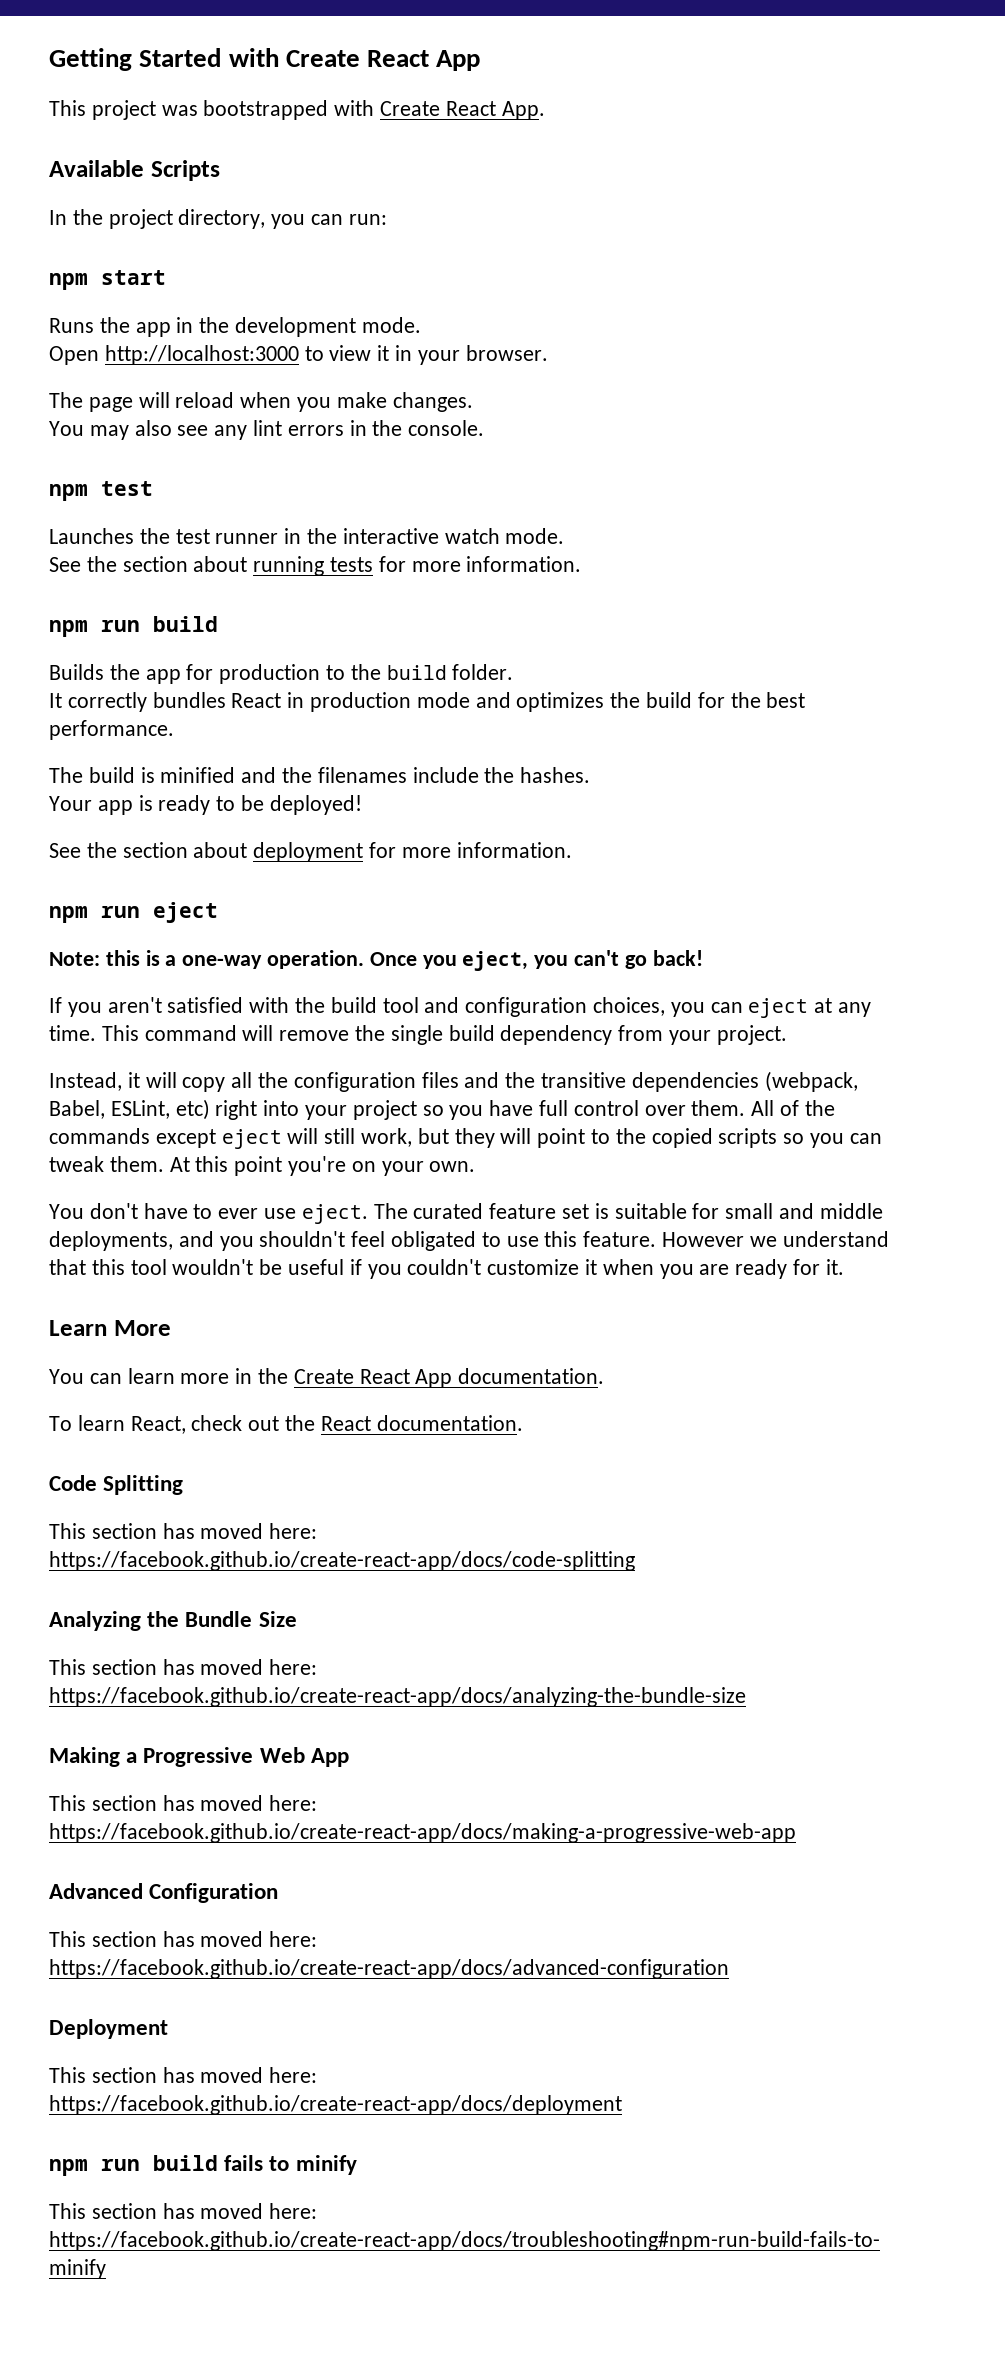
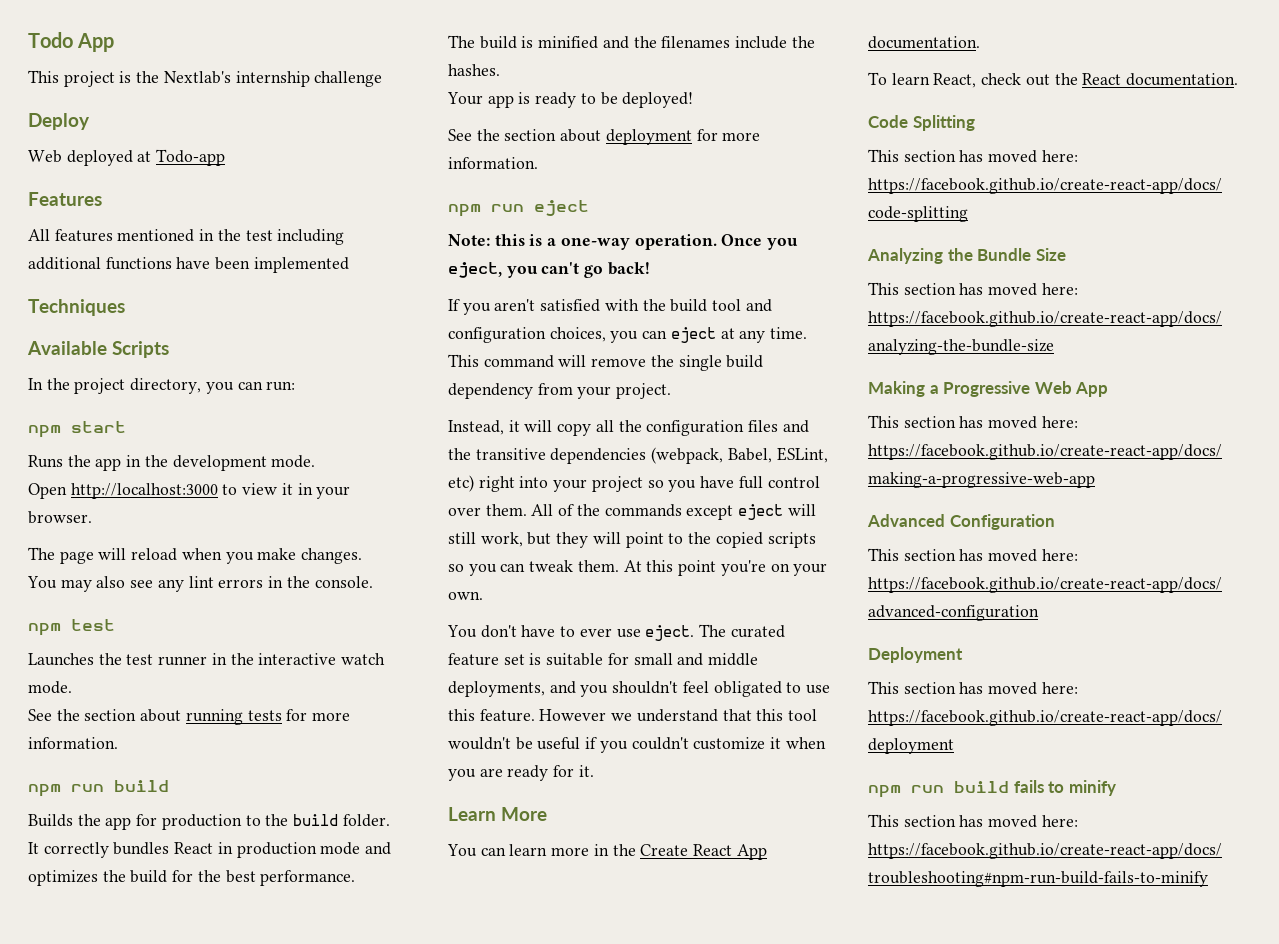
[49,48,481,71] [49,100,545,120] Getting Started with Create React App // This project was bootstrapped with Create React App. -> [28,32,115,52] [28,70,383,87] [28,113,90,130] [28,149,226,166] [28,192,102,206] [28,229,345,245] [28,257,349,273] [28,299,125,316] Todo App // This project is the Nextlab's internship challenge // Deploy // Web deployed at Todo-app // Features // All features mentioned in the test including additional functions have been implemented // Techniques

